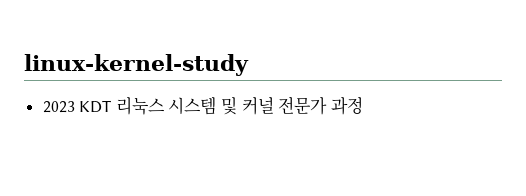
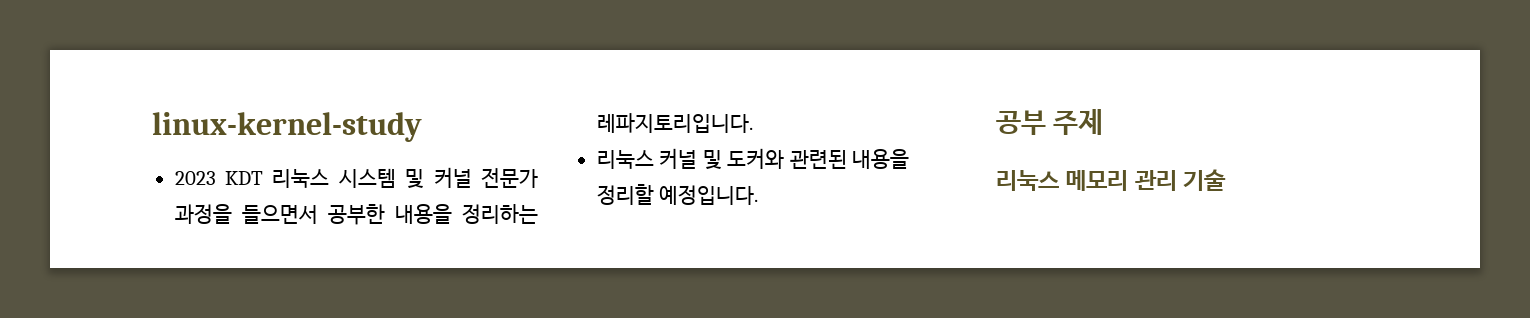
[330,97,363,115] 과정 -> [174,204,538,225] [596,113,753,133] [596,148,910,169] [596,184,759,205] [996,109,1104,135] [996,169,1227,191] 과정을 들으면서 공부한 내용을 정리하는 레파지토리입니다. // 리눅스 커널 및 도커와 관련된 내용을 정리할 예정입니다. // 공부 주제 // 리눅스 메모리 관리 기술

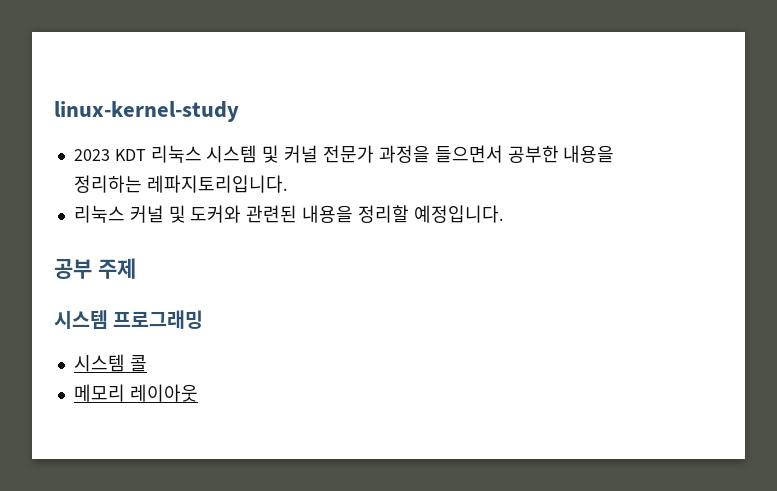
[996,169,1227,191] 리눅스 메모리 관리 기술 -> [54,310,204,329] [73,354,147,372] [73,384,198,402] 시스템 프로그래밍 // 시스템 콜 // 메모리 레이아웃

